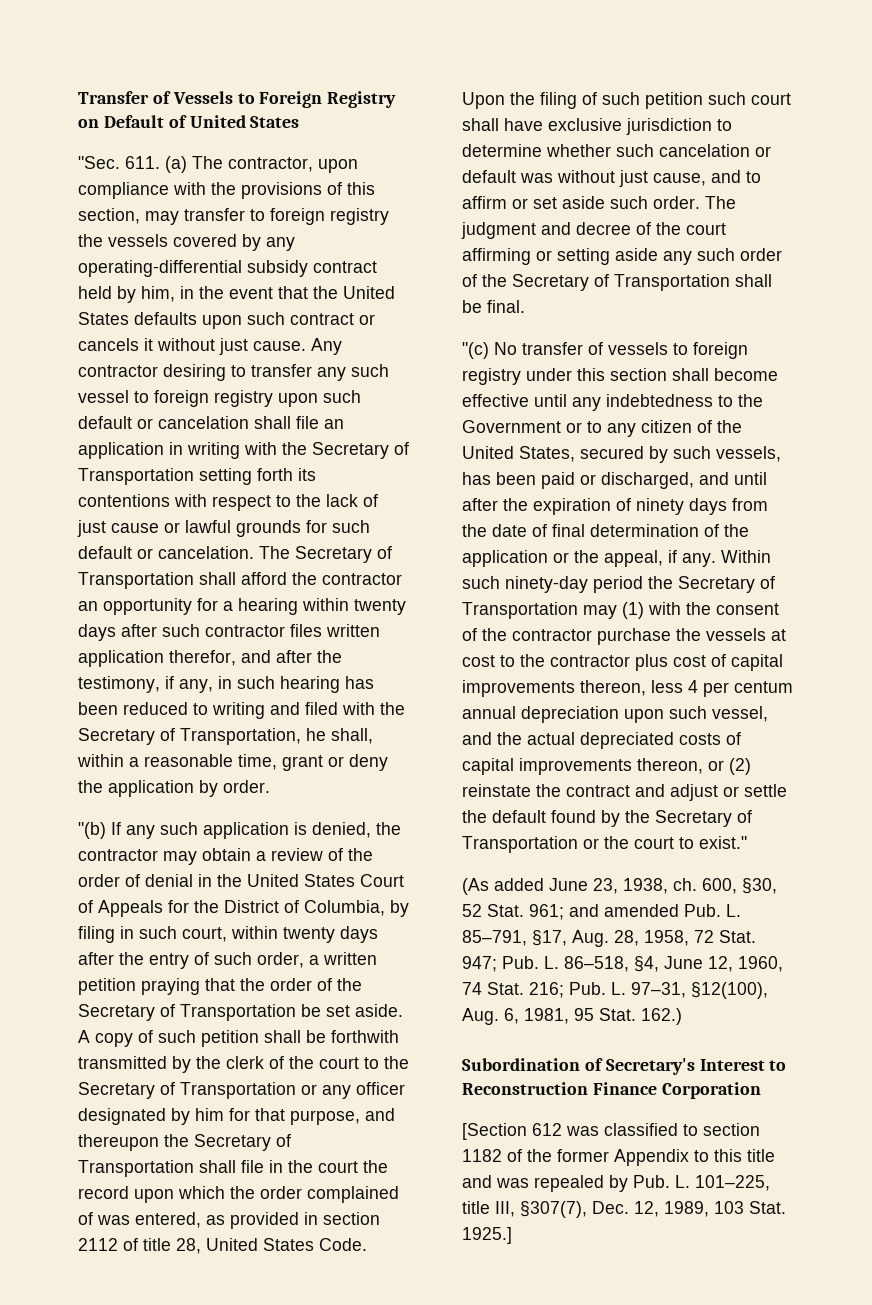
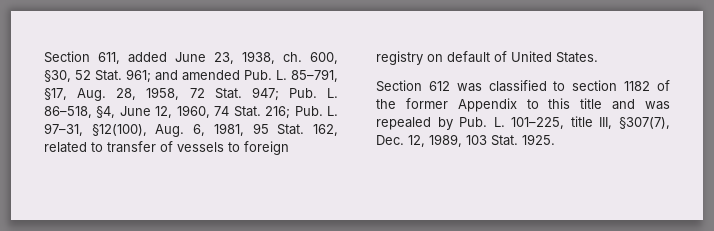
[78,91,397,108] [78,115,300,128] [78,156,358,173] [78,182,375,199] [78,208,389,225] [78,234,295,251] [78,260,377,277] [78,286,395,303] [78,312,375,329] [78,338,342,355] [78,364,389,381] [78,390,361,407] [78,416,344,429] [78,442,409,459] [78,468,316,485] [78,494,378,511] [77,520,370,537] [78,546,392,563] [78,572,402,589] [78,598,406,615] [78,624,380,641] [78,650,342,667] [78,676,374,693] [78,702,405,719] [78,728,373,745] [77,754,388,771] [78,780,270,797] [78,822,401,839] [78,848,373,865] [78,874,404,887] [78,900,409,917] [78,926,378,943] [78,952,377,969] [78,978,362,995] [78,1004,403,1021] [78,1030,399,1047] [78,1056,409,1073] [78,1082,405,1099] [78,1108,395,1125] [78,1134,291,1151] [78,1160,388,1177] [78,1186,399,1203] [78,1212,380,1229] [78,1238,367,1254] [462,92,791,109] [462,118,732,135] [462,144,771,157] [462,170,761,187] [462,196,736,209] [461,222,726,239] [462,248,782,265] [462,274,772,291] [462,300,525,313] [462,342,748,359] [462,368,778,385] [462,394,763,411] [462,420,742,437] [462,446,781,463] [462,472,767,489] [462,498,768,515] [462,524,749,537] [462,550,771,567] [462,576,775,593] [462,602,779,619] [462,628,786,645] [462,654,783,671] [462,680,793,697] [462,706,768,723] [462,732,741,749] [462,758,751,775] [462,784,787,801] [462,810,752,827] [462,836,747,853] [462,878,489,895] Transfer of Vessels to Foreign Registry on Default of United States // "Sec. 611. (a) The contractor, upon compliance with the provisions of this section, may transfer to foreign registry the vessels covered by any operating-differential subsidy contract held by him, in the event that the United States defaults upon such contract or cancels it without just cause. Any contractor desiring to transfer any such vessel to foreign registry upon such default or cancelation shall file an application in writing with the Secretary of Transportation setting forth its contentions with respect to the lack of just cause or lawful grounds for such default or cancelation. The Secretary of Transportation shall afford the contractor an opportunity for a hearing within twenty days after such contractor files written application therefor, and after the testimony, if any, in such hearing has been reduced to writing and filed with the Secretary of Transportation, he shall, within a reasonable time, grant or deny the application by order. // "(b) If any such application is denied, the contractor may obtain a review of the order of denial in the United States Court of Appeals for the District of Columbia, by filing in such court, within twenty days after the entry of such order, a written petition praying that the order of the Secretary of Transportation be set aside. A copy of such petition shall be forthwith transmitted by the clerk of the court to the Secretary of Transportation or any officer designated by him for that purpose, and thereupon the Secretary of Transportation shall file in the court the record upon which the order complained of was entered, as provided in section 2112 of title 28, United States Code. Upon the filing of such petition such court shall have exclusive jurisdiction to determine whether such cancelation or default was without just cause, and to affirm or set aside such order. The judgment and decree of the court affirming or setting aside any such order of the Secretary of Transportation shall be final. // "(c) No transfer of vessels to foreign registry under this section shall become effective until any indebtedness to the Government or to any citizen of the United States, secured by such vessels, has been paid or discharged, and until after the expiration of ninety days from the date of final determination of the application or the appeal, if any. Within such ninety-day period the Secretary of Transportation may (1) with the consent of the contractor purchase the vessels at cost to the contractor plus cost of capital improvements thereon, less 4 per centum annual depreciation upon such vessel, and the actual depreciated costs of capital improvements thereon, or (2) reinstate the contract and adjust or settle the default found by the Secretary of Transportation or the court to exist." // (As -> [44,51,120,64] Section 611,
[641,1008,682,1025] [462,1058,787,1075] [462,1082,761,1099] [462,1123,527,1140] 162.) // Subordination of Secretary's Interest to Reconstruction Finance Corporation // [Section -> [313,124,339,136] [44,141,289,155] [376,51,598,65] [376,80,422,92] 162, related to transfer of vessels to foreign registry on default of United States. // Section
[462,1227,512,1244] 1925.] -> [522,134,555,145] 1925.

